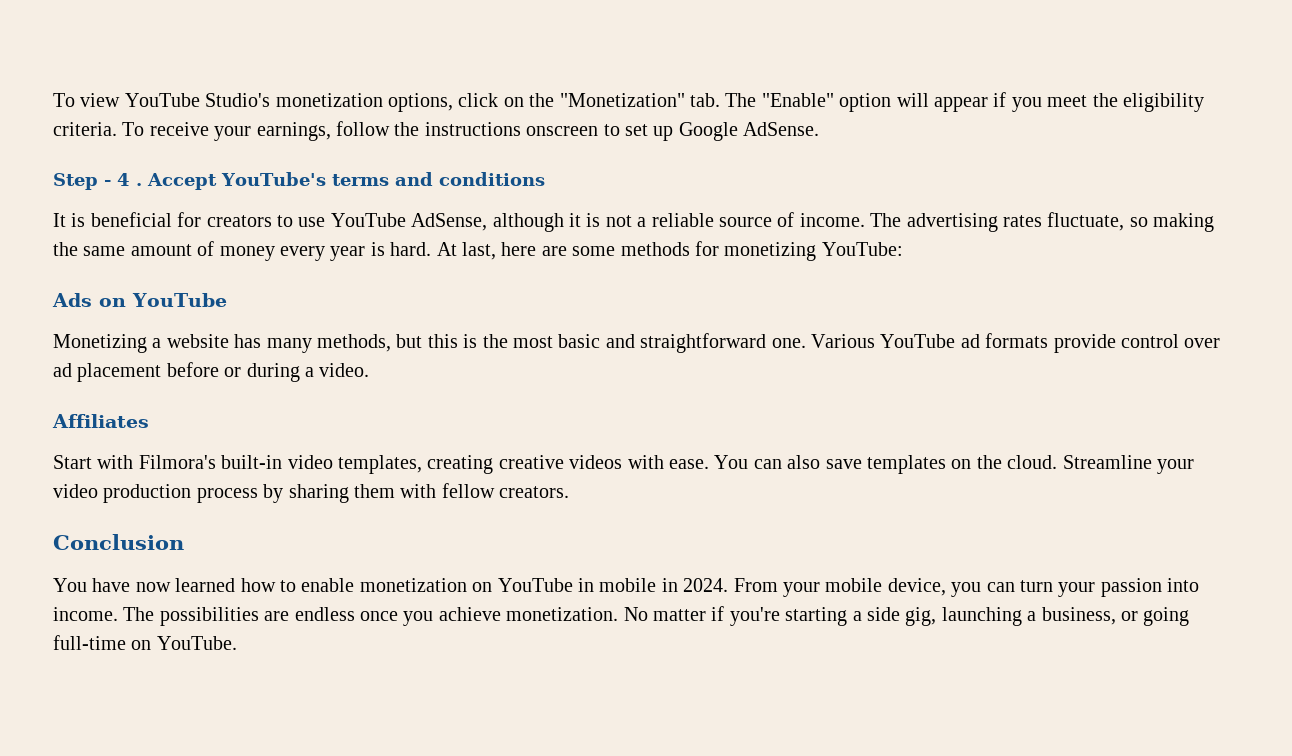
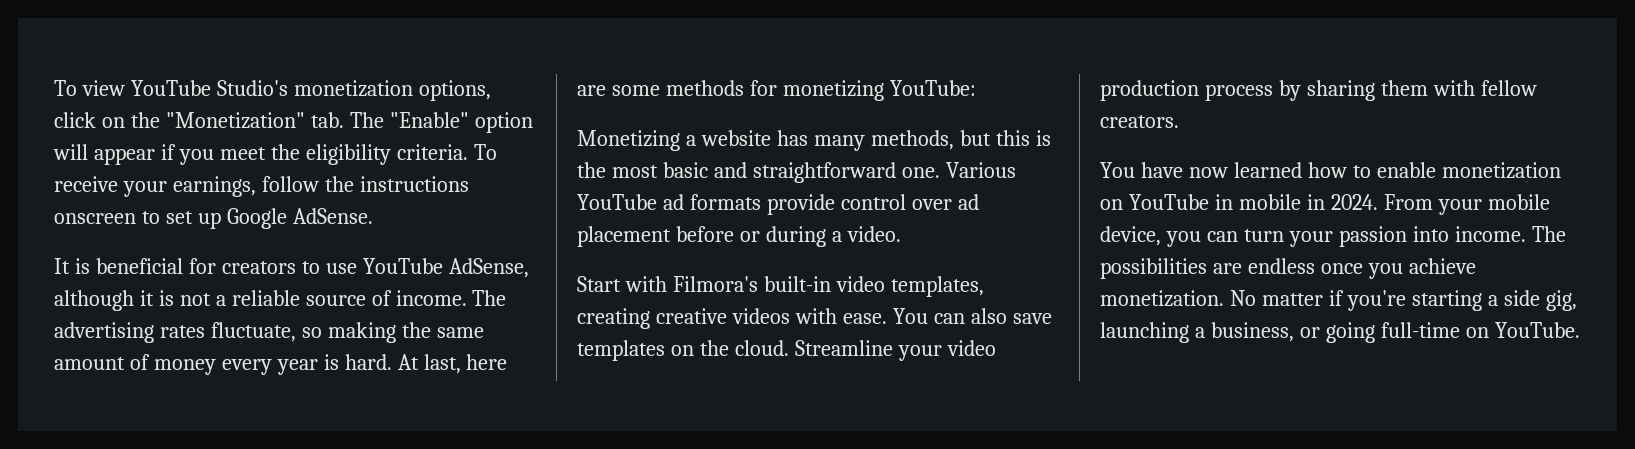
[53,172,545,190] // Step - 4 . Accept YouTube's terms and conditions -> (373, 216) none
[52,293,227,307] // Ads on YouTube -> (976, 88) none
[52,414,149,428] // Affiliates -> (901, 234) none
[53,534,184,550] // Conclusion -> (1179, 121) none

